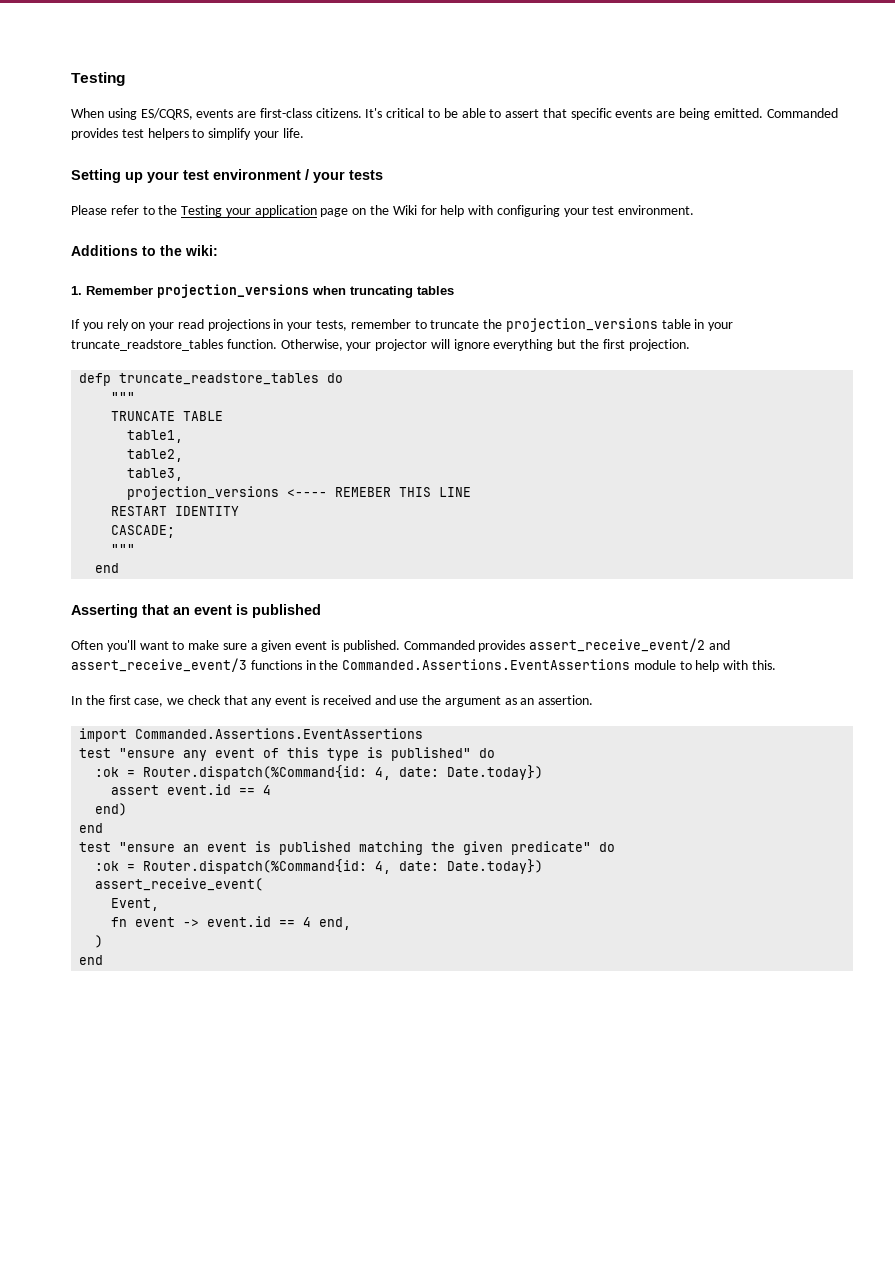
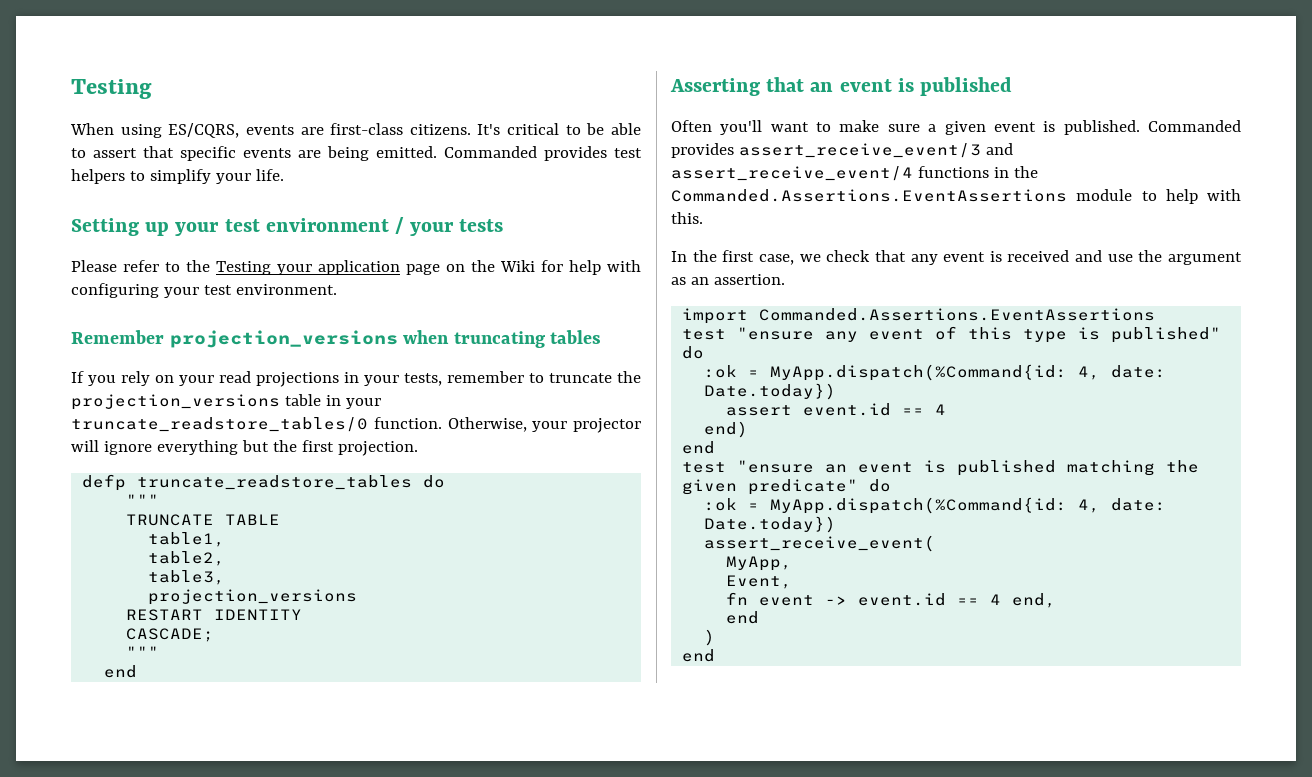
[71,245,218,256] [71,286,82,295] Additions to the wiki: // 1. -> (337, 289) none
[71,339,223,351] truncate_readstore_tables -> [71,417,368,432] truncate_readstore_tables/0
[287,487,472,497] <---- REMEBER THIS LINE -> (358, 597) none
[529,638,730,652] [71,658,247,672] assert_receive_event/2 and assert_receive_event/3 -> [738,143,1013,158] [671,166,913,181] assert_receive_event/3 and assert_receive_event/4
[143,765,368,780] Router.dispatch(%Command{id: -> [770,364,1068,381] MyApp.dispatch(%Command{id:
[143,859,368,874] Router.dispatch(%Command{id: -> [770,497,1068,514] MyApp.dispatch(%Command{id:
(264, 884) none -> [726,556,793,571] // MyApp,
(352, 923) none -> [726,611,760,624] // end

